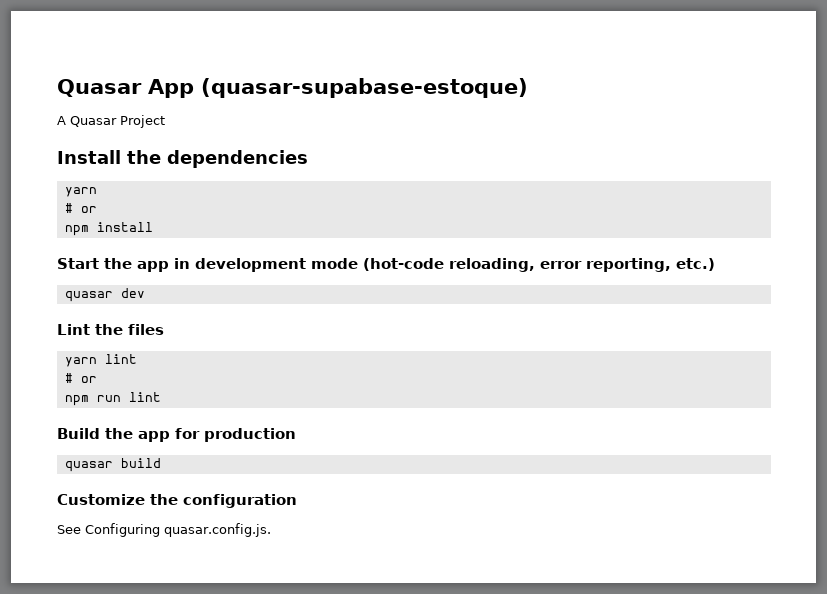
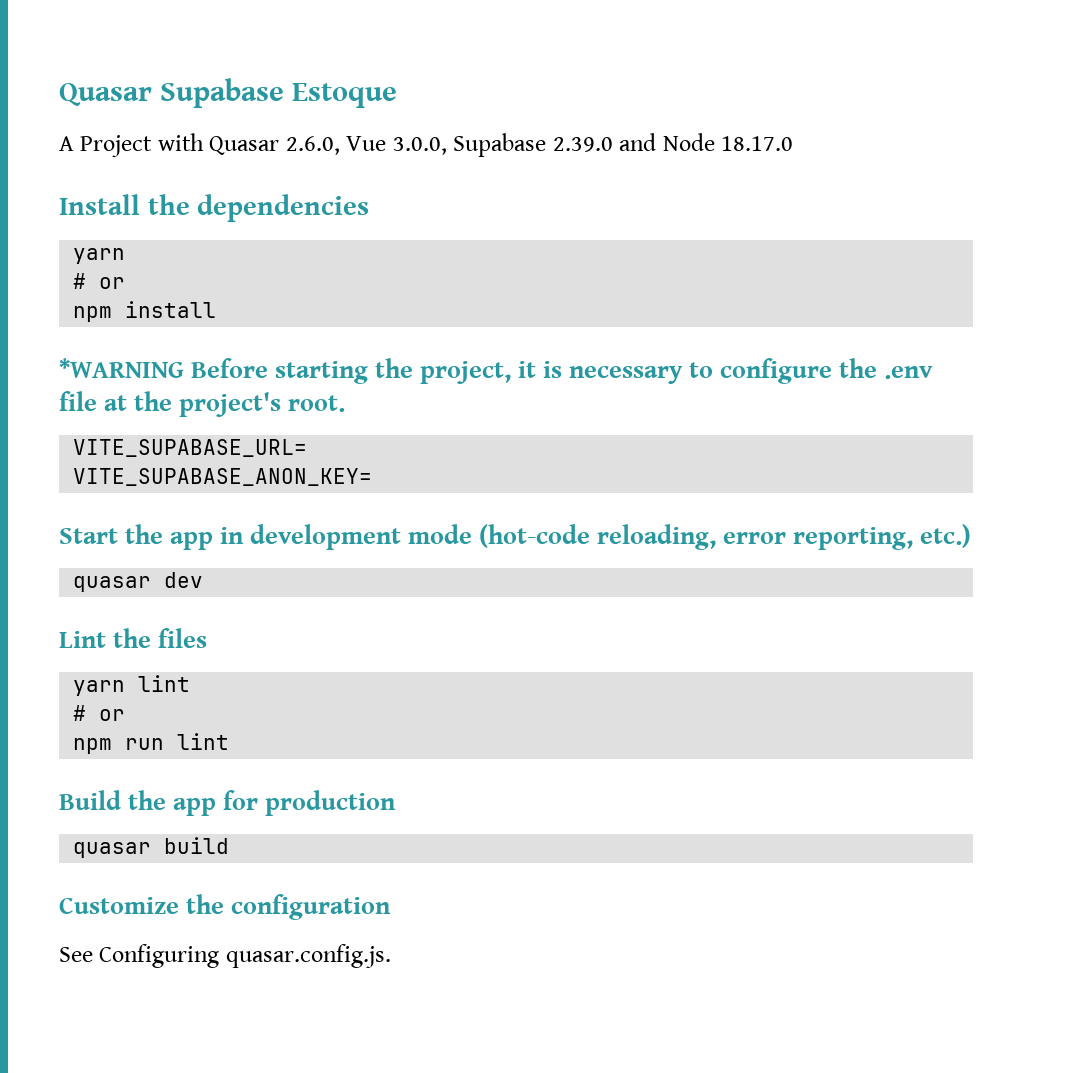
[57,78,528,98] Quasar App (quasar-supabase-estoque) -> [59,78,398,108] Quasar Supabase Estoque
[70,115,165,128] Quasar Project -> [80,133,794,157] Project with Quasar 2.6.0, Vue 3.0.0, Supabase 2.39.0 and Node 18.17.0
(153, 227) none -> [59,358,934,384] [59,391,346,417] [73,439,308,457] [73,468,373,486] // *WARNING Before starting the project, it is necessary to configure the .env file at the project's root. // VITE_SUPABASE_URL= // VITE_SUPABASE_ANON_KEY=

